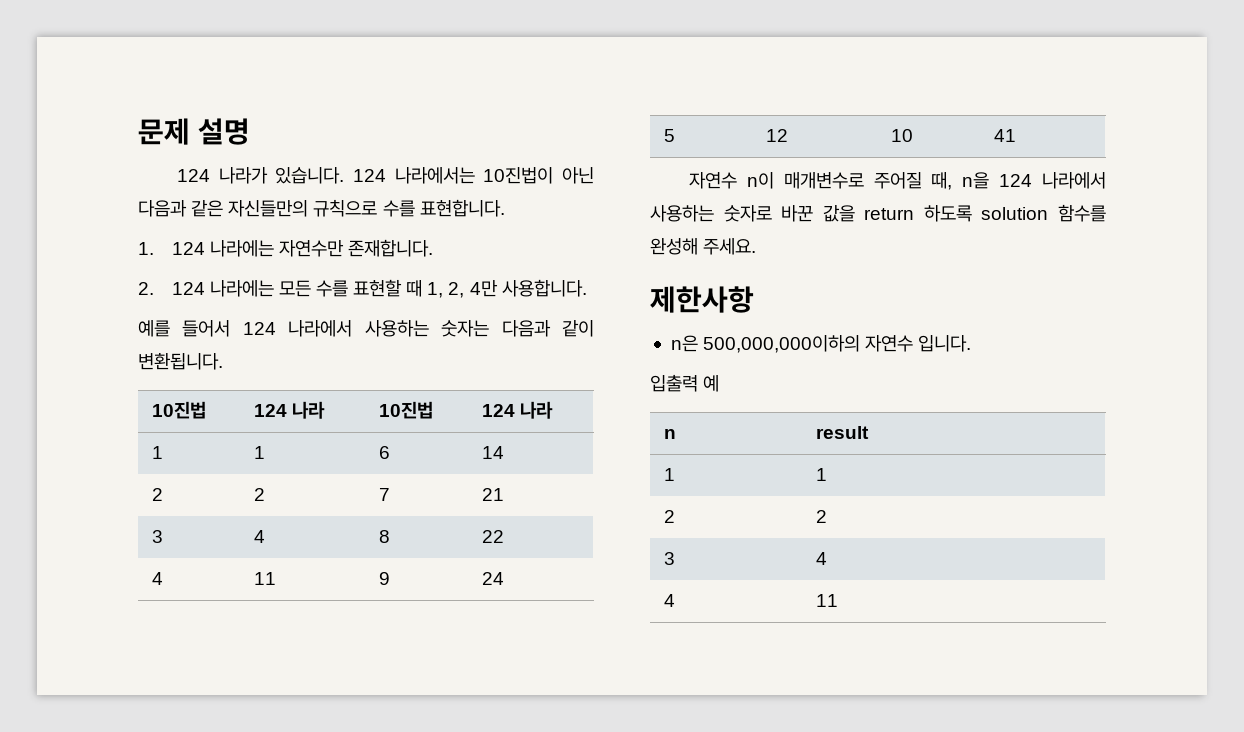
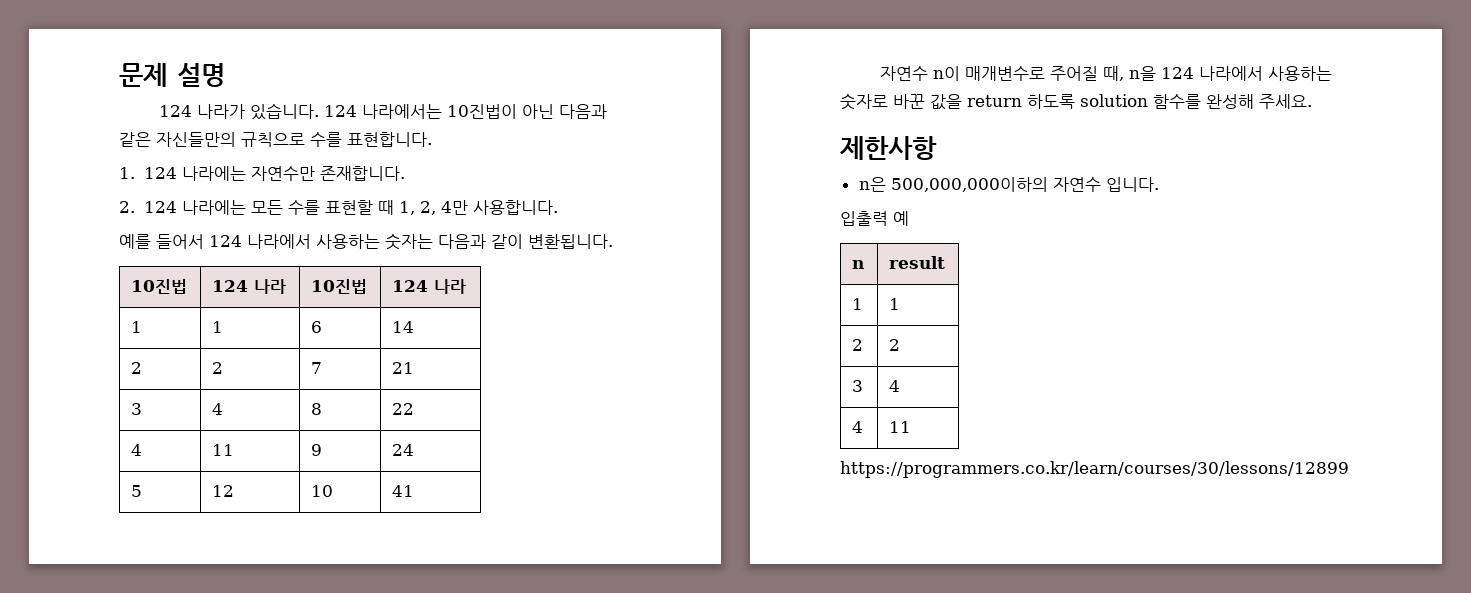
(838, 600) none -> [840,461,1349,478] // https://programmers.co.kr/learn/courses/30/lessons/12899

